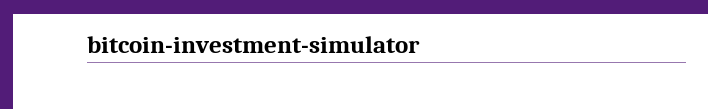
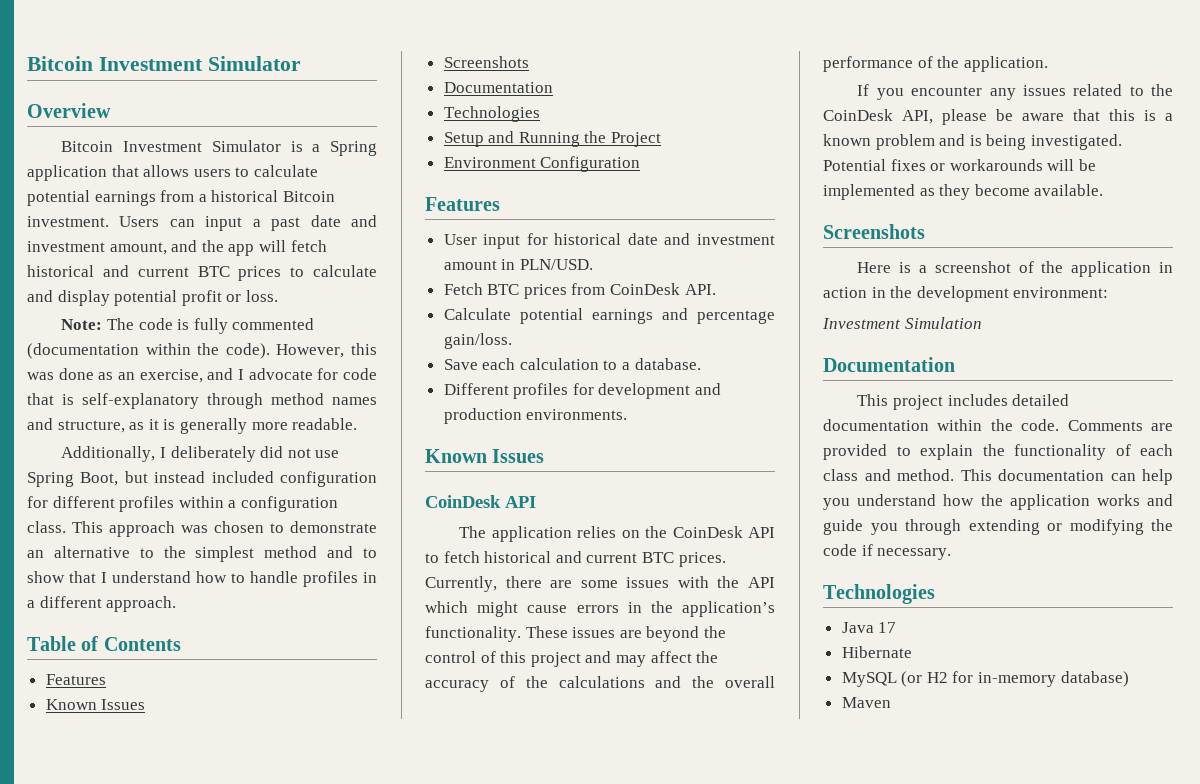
[87,36,420,53] bitcoin-investment-simulator -> [27,56,301,71] [27,103,111,118] [61,140,377,156] [27,165,318,181] [27,190,335,206] [27,215,377,231] [27,240,327,256] [27,265,377,281] [27,290,278,306] [61,318,315,334] [27,343,377,359] [27,368,377,383] [27,393,377,409] [27,418,358,434] [61,446,340,462] [27,471,377,487] [27,496,338,512] [27,521,377,537] [27,546,377,562] [27,571,377,587] [27,596,177,612] [27,636,181,651] [45,674,106,685] [45,699,146,710] [443,56,529,68] [443,82,553,93] [443,106,540,122] [443,131,662,147] [443,156,641,172] [425,197,500,211] [443,233,775,249] [443,259,593,270] [443,283,716,299] [443,308,775,324] [443,333,512,349] [443,358,701,370] [443,383,722,399] [443,408,628,424] [425,449,545,463] [425,495,536,508] [459,526,775,542] [425,551,726,567] [425,576,775,592] [425,601,775,617] [425,626,726,642] [425,651,719,667] [425,676,775,692] [823,56,1048,72] [857,84,1173,100] [823,109,1173,125] [823,134,1122,150] [823,159,1096,171] [823,184,1104,200] [823,224,925,239] [857,261,1173,277] [823,286,1109,302] [822,317,982,329] [823,357,955,372] [857,394,1070,410] [823,419,1173,431] [823,444,1173,460] [823,469,1173,485] [823,494,1173,510] [823,519,1173,535] [823,544,952,560] [823,584,935,604] [841,622,897,633] [841,646,912,658] [841,671,1129,687] [841,697,891,708] Bitcoin Investment Simulator // Overview // Bitcoin Investment Simulator is a Spring application that allows users to calculate potential earnings from a historical Bitcoin investment. Users can input a past date and investment amount, and the app will fetch historical and current BTC prices to calculate and display potential profit or loss. // Note: The code is fully commented (documentation within the code). However, this was done as an exercise, and I advocate for code that is self-explanatory through method names and structure, as it is generally more readable. // Additionally, I deliberately did not use Spring Boot, but instead included configuration for different profiles within a configuration class. This approach was chosen to demonstrate an alternative to the simplest method and to show that I understand how to handle profiles in a different approach. // Table of Contents // Features // Known Issues // Screenshots // Documentation // Technologies // Setup and Running the Project // Environment Configuration // Features // User input for historical date and investment amount in PLN/USD. // Fetch BTC prices from CoinDesk API. // Calculate potential earnings and percentage gain/loss. // Save each calculation to a database. // Different profiles for development and production environments. // Known Issues // CoinDesk API // The application relies on the CoinDesk API to fetch historical and current BTC prices. Currently, there are some issues with the API which might cause errors in the application’s functionality. These issues are beyond the control of this project and may affect the accuracy of the calculations and the overall performance of the application. // If you encounter any issues related to the CoinDesk API, please be aware that this is a known problem and is being investigated. Potential fixes or workarounds will be implemented as they become available. // Screenshots // Here is a screenshot of the application in action in the development environment: // Investment Simulation // Documentation // This project includes detailed documentation within the code. Comments are provided to explain the functionality of each class and method. This documentation can help you understand how the application works and guide you through extending or modifying the code if necessary. // Technologies // Java 17 // Hibernate // MySQL (or H2 for in-memory database) // Maven

